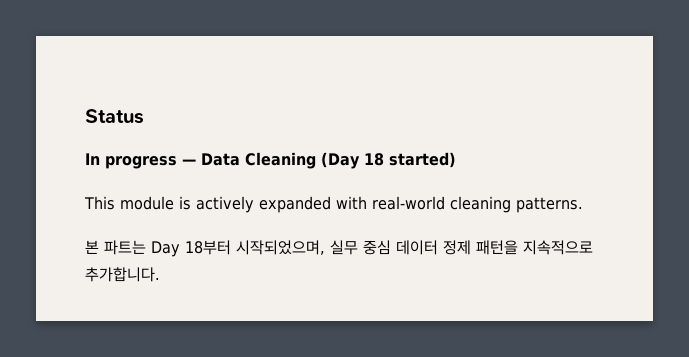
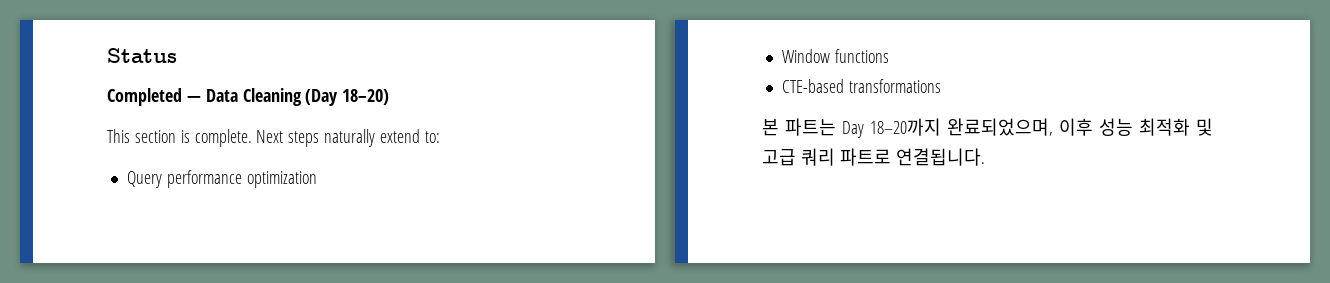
[85,153,177,169] In progress -> [107,88,182,106] Completed
[364,152,456,168] 18 started) -> [342,89,390,105] 18–20)
[120,196,583,213] [85,240,593,257] [85,267,160,282] module is actively expanded with real-world cleaning patterns. // 본 파트는 Day 18부터 시작되었으며, 실무 중심 데이터 정제 패턴을 지속적으로 추가합니다. -> [134,129,440,147] [126,170,317,188] [781,49,889,63] [781,79,941,93] [762,118,1213,138] [762,148,985,166] section is complete. Next steps naturally extend to: // Query performance optimization // Window functions // CTE-based transformations // 본 파트는 Day 18–20까지 완료되었으며, 이후 성능 최적화 및 고급 쿼리 파트로 연결됩니다.

